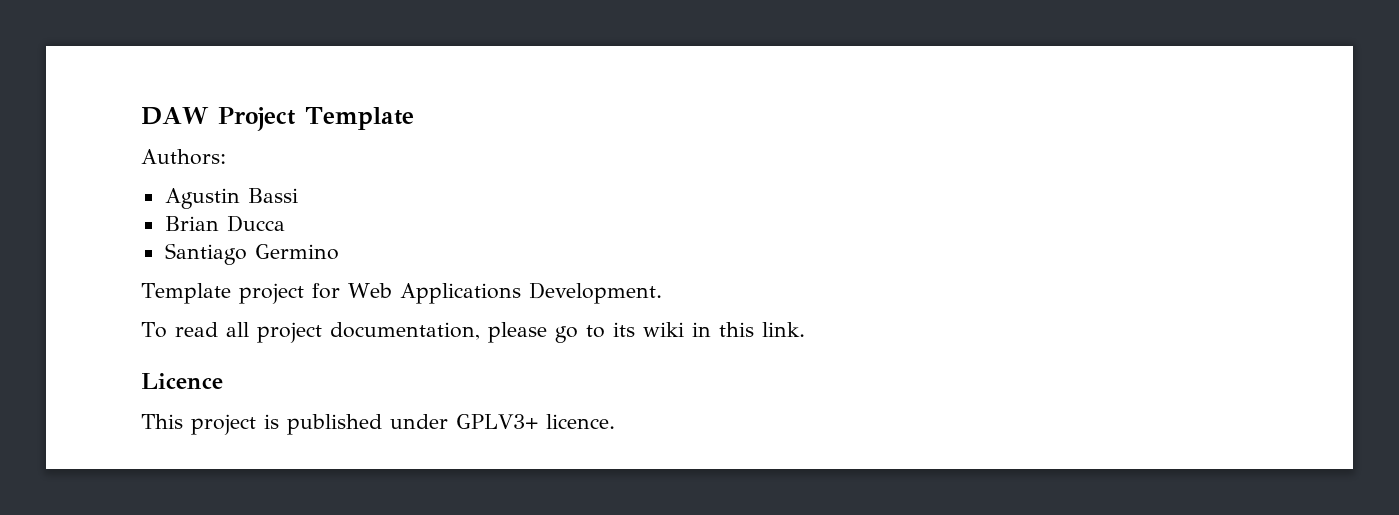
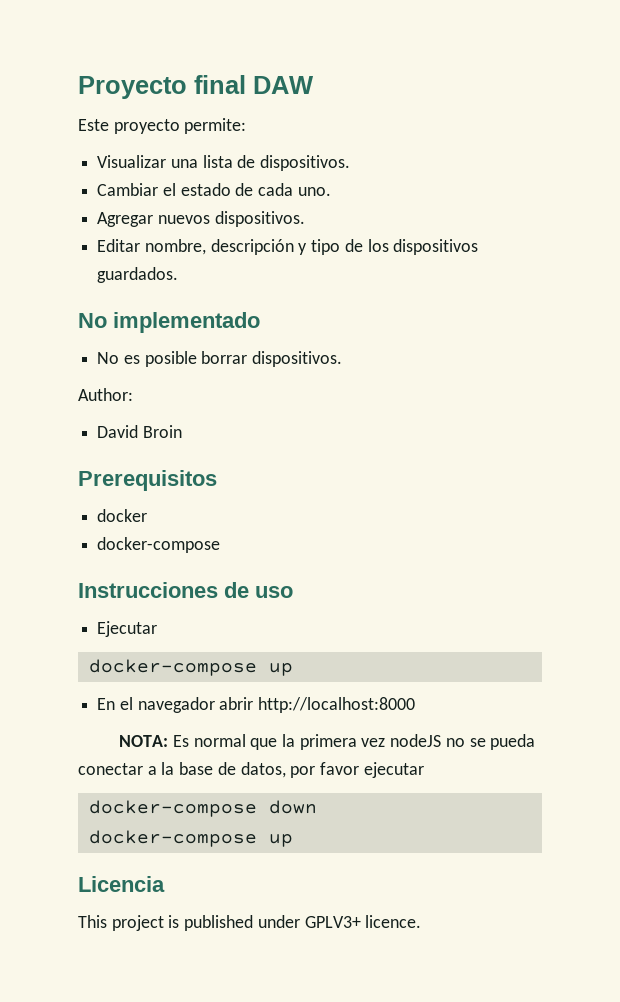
(141, 116) none -> [78,75,246,99] Proyecto final
[217,107,414,131] [141,149,226,165] [164,188,298,209] [164,215,285,232] [164,243,339,265] [141,282,662,304] [141,322,805,343] [141,373,223,389] Project Template // Authors: // Agustin Bassi // Brian Ducca // Santiago Germino // Template project for Web Applications Development. // To read all project documentation, please go to its wiki in this link. // Licence -> [78,118,247,134] [97,155,351,171] [97,183,331,196] [97,211,305,227] [97,239,479,255] [97,267,179,283] [78,312,260,333] [97,351,343,367] [78,388,133,401] [97,425,182,438] [78,470,217,491] [97,509,148,522] [97,537,221,553] [78,582,293,598] [97,621,158,637] [88,659,293,676] [97,697,416,713] [119,734,536,750] [78,762,424,778] [88,800,317,817] [88,830,293,847] [78,876,165,892] // Este proyecto permite: // Visualizar una lista de dispositivos. // Cambiar el estado de cada uno. // Agregar nuevos dispositivos. // Editar nombre, descripción y tipo de los dispositivos guardados. // No implementado // No es posible borrar dispositivos. // Author: // David Broin // Prerequisitos // docker // docker-compose // Instrucciones de uso // Ejecutar // docker-compose up // En el navegador abrir http://localhost:8000 // NOTA: Es normal que la primera vez nodeJS no se pueda conectar a la base de datos, por favor ejecutar // docker-compose down // docker-compose up // Licencia

